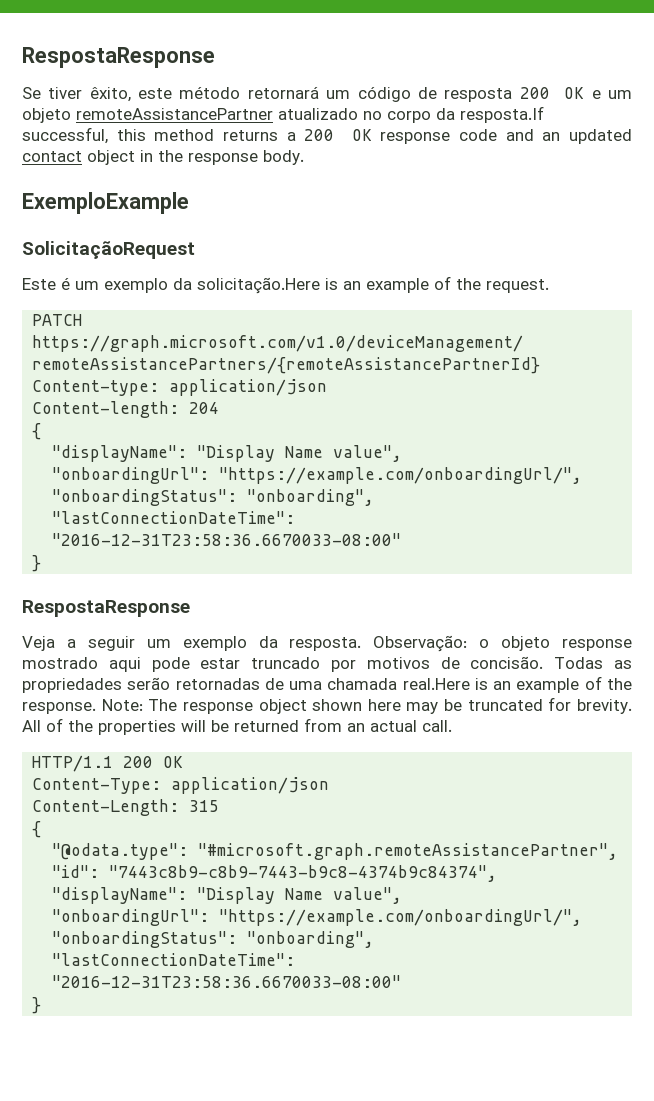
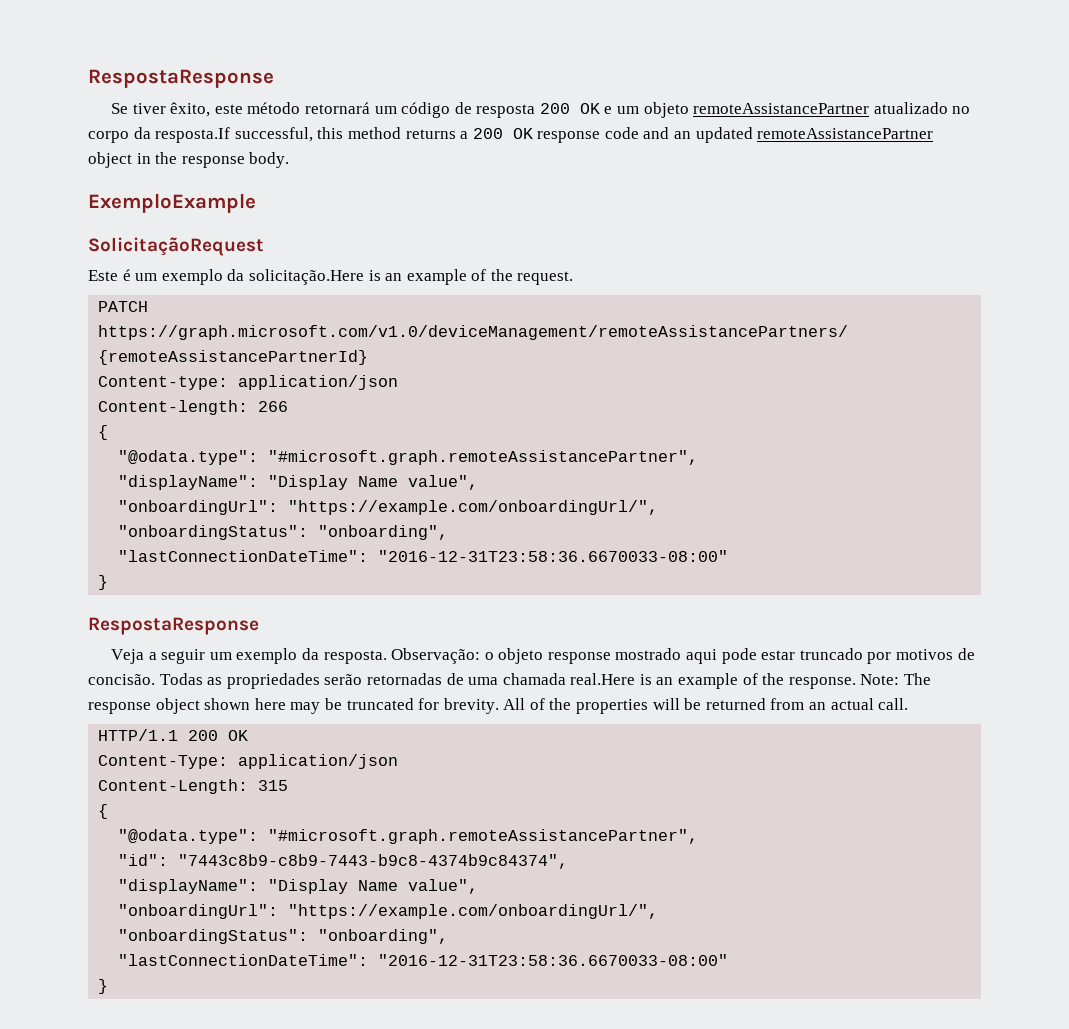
[22,151,82,162] contact -> [757,128,934,139] remoteAssistancePartner
[189,402,220,414] [32,423,42,440] 204 // { -> [258,401,289,412] [98,425,109,440] [118,450,699,465] 266 // { // "@odata.type": "#microsoft.graph.remoteAssistancePartner",

